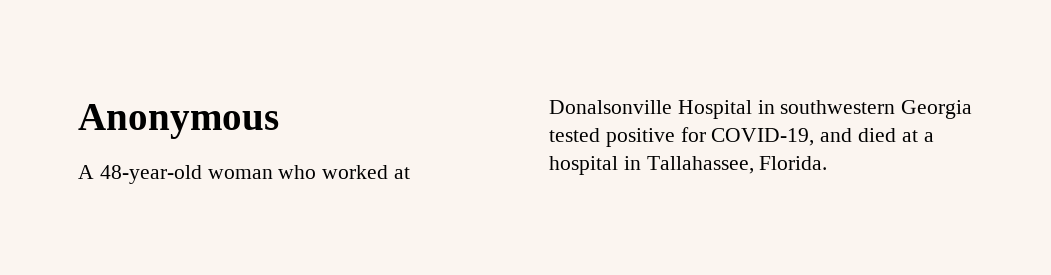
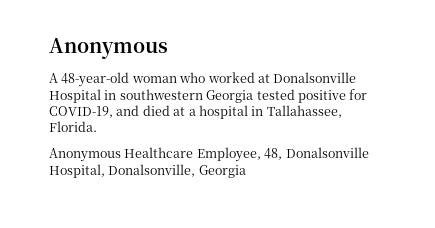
(828, 163) none -> [49,147,369,162] [49,164,246,178] // Anonymous Healthcare Employee, 48, Donalsonville Hospital, Donalsonville, Georgia

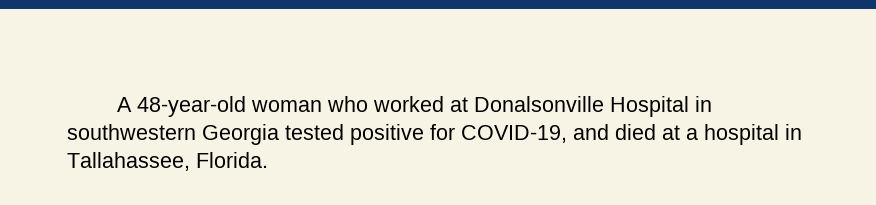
[49,38,168,59] Anonymous // -> (116, 104) none
[49,147,369,162] [49,164,246,178] // Anonymous Healthcare Employee, 48, Donalsonville Hospital, Donalsonville, Georgia -> (268, 160) none

